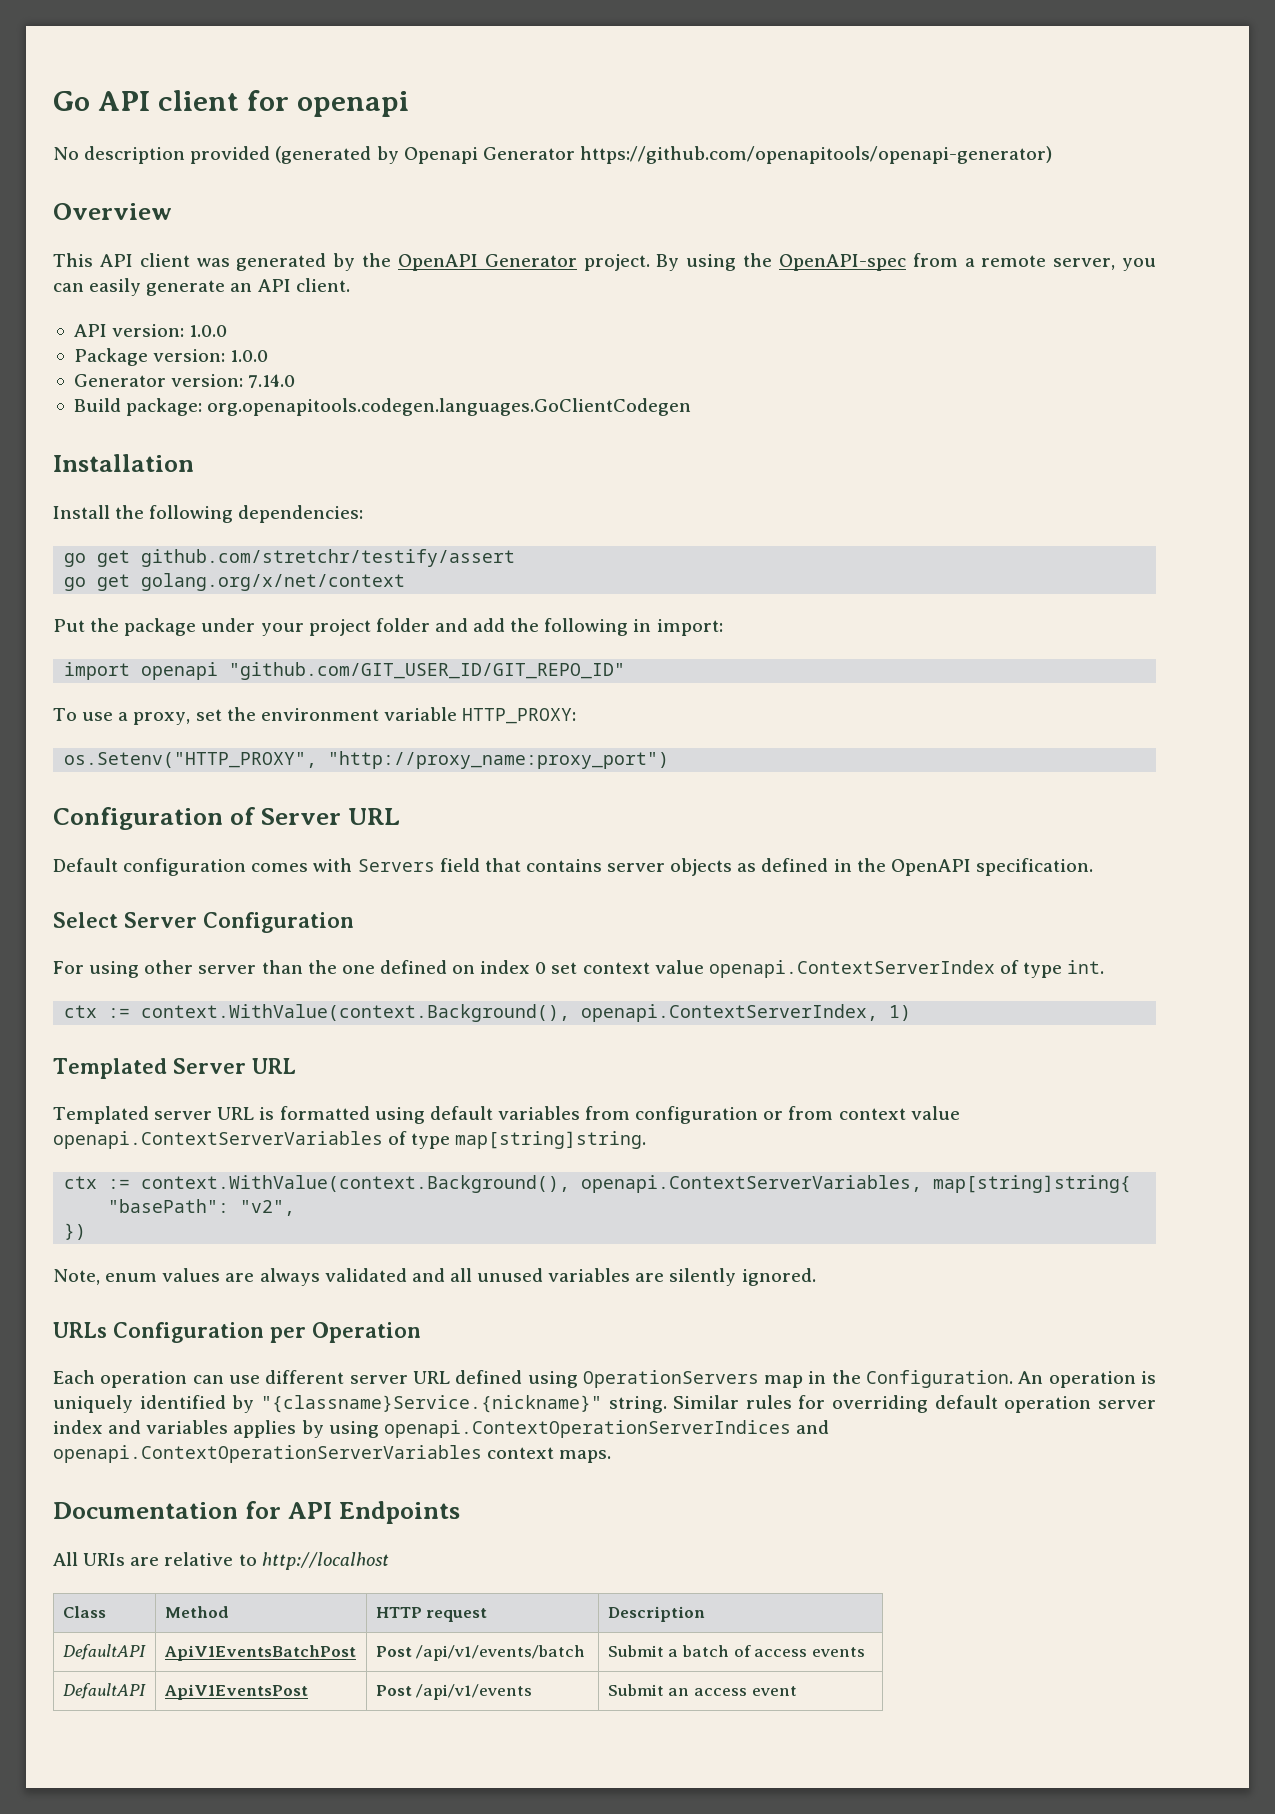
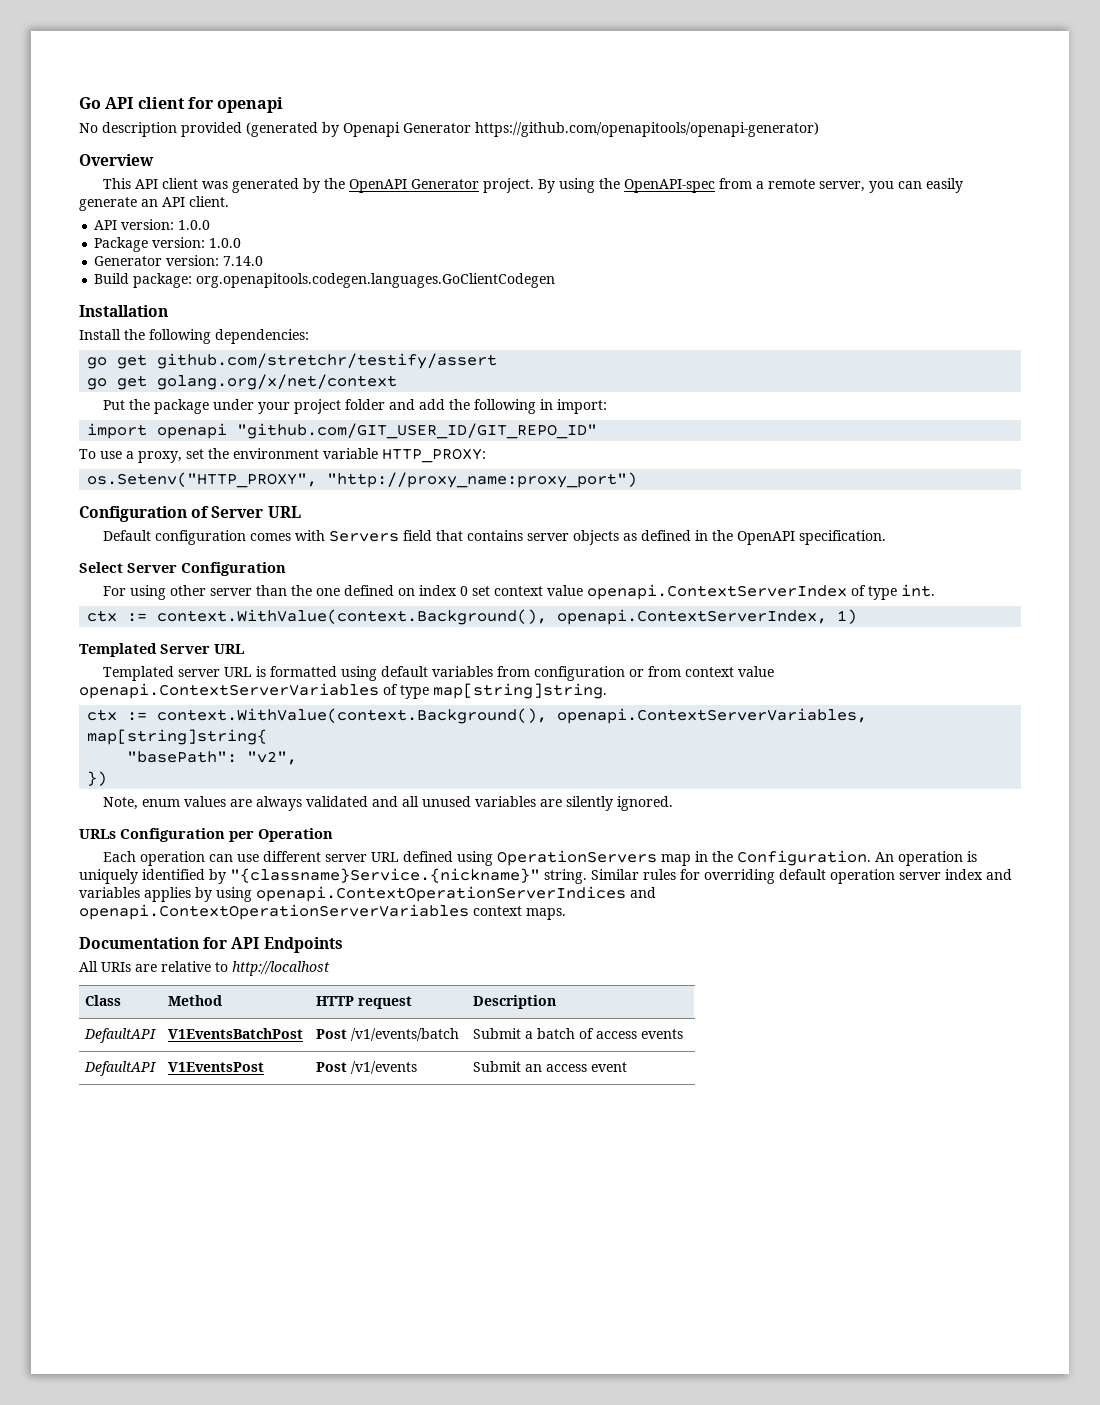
[163,1645,356,1661] [375,1645,586,1661] ApiV1EventsBatchPost | Post /api/v1/events/batch -> [168,1028,304,1039] [316,1028,460,1041] V1EventsBatchPost | Post /v1/events/batch
[163,1684,308,1700] [375,1684,533,1700] ApiV1EventsPost | Post /api/v1/events -> [168,1062,265,1072] [316,1061,418,1074] V1EventsPost | Post /v1/events

